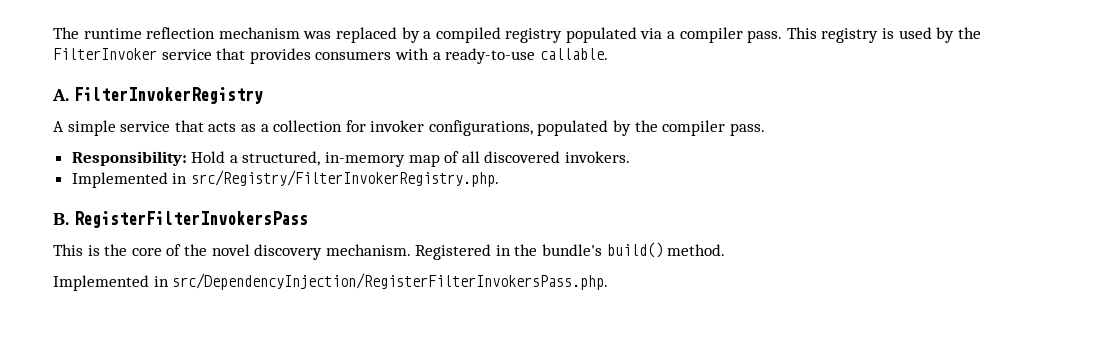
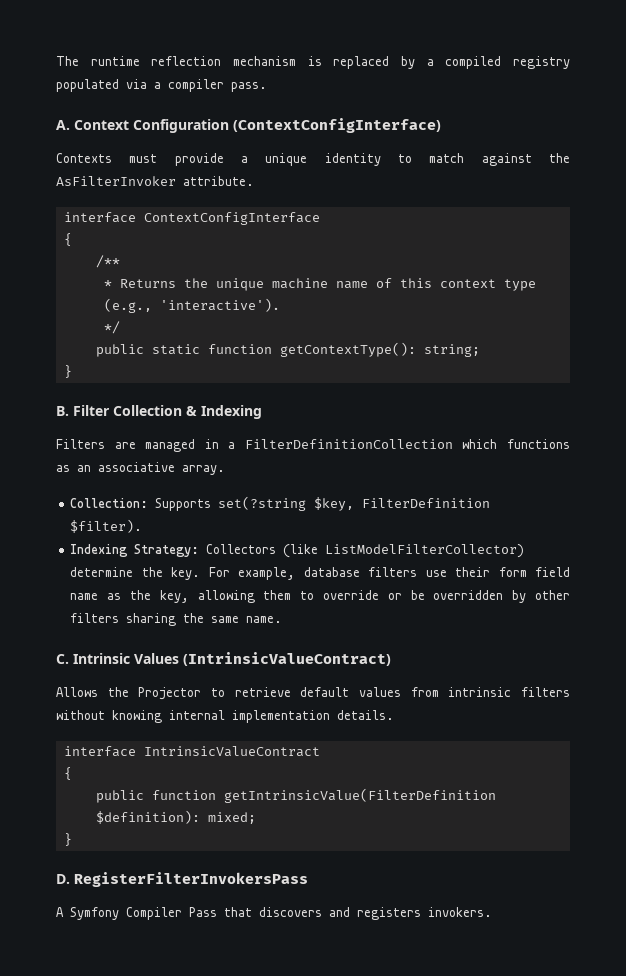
[303,31,332,39] was -> [307,56,322,66] is
[786,27,981,43] [53,48,608,64] [52,87,264,104] [53,120,765,136] [71,151,631,167] [71,170,499,188] [53,211,309,228] [53,242,726,260] [53,273,609,291] This registry is used by the FilterInvoker service that provides consumers with a ready-to-use callable. // A. FilterInvokerRegistry // A simple service that acts as a collection for invoker configurations, populated by the compiler pass. // Responsibility: Hold a structured, in-memory map of all discovered invokers. // Implemented in src/Registry/FilterInvokerRegistry.php. // B. RegisterFilterInvokersPass // This is the core of the novel discovery mechanism. Registered in the bundle's build() method. // Implemented in src/DependencyInjection/RegisterFilterInvokersPass.php. -> [56,118,441,133] [56,153,570,166] [56,176,254,186] [63,212,320,225] [63,233,72,246] [95,255,120,268] [103,278,536,291] [103,298,280,313] [103,321,120,334] [95,342,480,357] [63,365,72,378] [56,405,262,419] [56,439,570,452] [56,462,225,475] [70,496,491,511] [70,519,143,533] [70,544,525,558] [70,567,571,580] [70,590,570,603] [70,613,283,626] [56,652,391,666] [56,687,570,700] [56,710,394,723] [63,746,320,757] [63,767,72,780] [95,788,496,803] [95,810,256,824] [63,833,72,846] [56,872,308,887] [56,907,492,920] // A. Context Configuration (ContextConfigInterface) // Contexts must provide a unique identity to match against the AsFilterInvoker attribute. // interface ContextConfigInterface // { // /** // * Returns the unique machine name of this context type (e.g., 'interactive'). // */ // public static function getContextType(): string; // } // B. Filter Collection & Indexing // Filters are managed in a FilterDefinitionCollection which functions as an associative array. // Collection: Supports set(?string $key, FilterDefinition $filter). // Indexing Strategy: Collectors (like ListModelFilterCollector) determine the key. For example, database filters use their form field name as the key, allowing them to override or be overridden by other filters sharing the same name. // C. Intrinsic Values (IntrinsicValueContract) // Allows the Projector to retrieve default values from intrinsic filters without knowing internal implementation details. // interface IntrinsicValueContract // { // public function getIntrinsicValue(FilterDefinition $definition): mixed; // } // D. RegisterFilterInvokersPass // A Symfony Compiler Pass that discovers and registers invokers.

